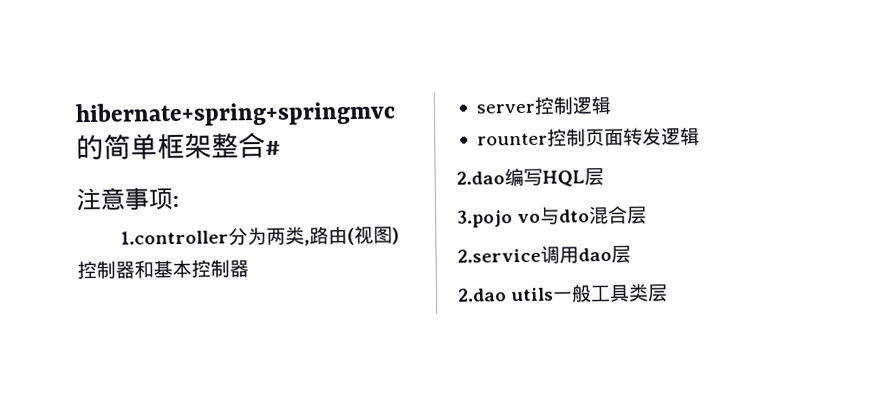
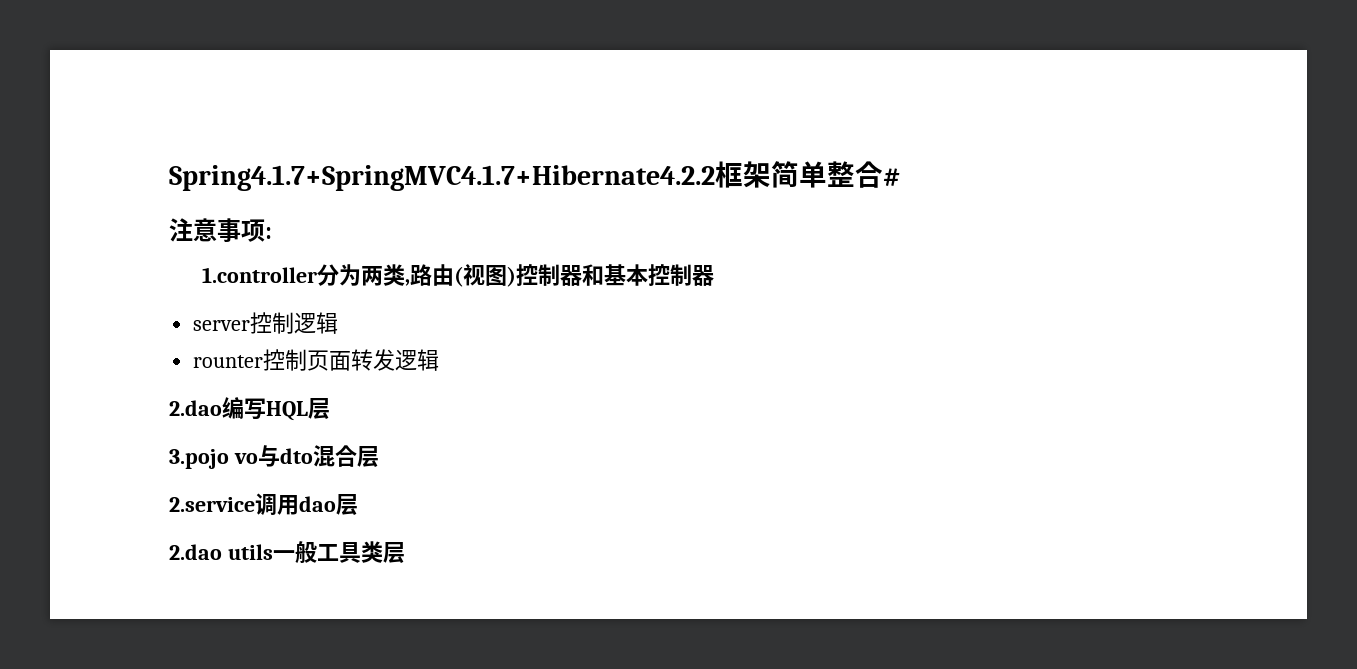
[75,100,396,128] [76,133,212,161] hibernate+spring+springmvc的简单框架 -> [169,161,827,191] Spring4.1.7+SpringMVC4.1.7+Hibernate4.2.2框架简单

